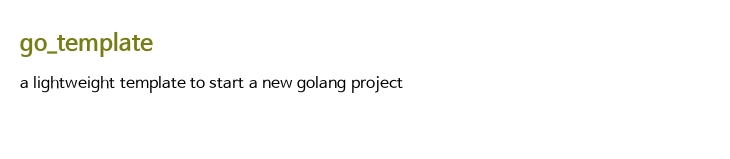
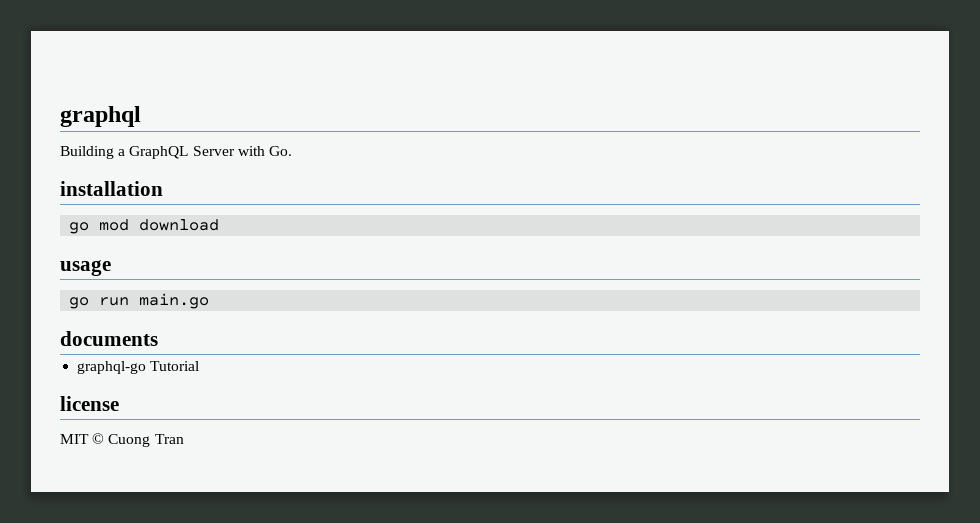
[20,31,153,57] [20,76,403,93] go_template // a lightweight template to start a new golang project -> [60,106,141,127] [60,146,292,159] [60,181,163,196] [69,219,220,234] [60,260,111,276] [69,293,210,309] [60,331,158,346] [77,361,200,374] [60,396,119,411] [60,433,184,447] graphql // Building a GraphQL Server with Go. // installation // go mod download // usage // go run main.go // documents // graphql-go Tutorial // license // MIT © Cuong Tran

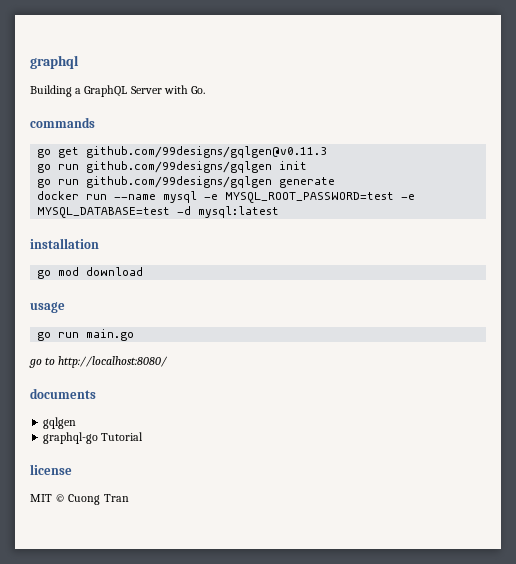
(292, 151) none -> [30,117,95,128] [37,146,328,158] [37,161,308,173] [37,176,336,188] [37,191,416,203] [37,206,280,218] // commands // go get github.com/99designs/gqlgen@v0.11.3 // go run github.com/99designs/gqlgen init // go run github.com/99designs/gqlgen generate // docker run --name mysql -e MYSQL_ROOT_PASSWORD=test -e MYSQL_DATABASE=test -d mysql:latest
(210, 301) none -> [29,356,169,368] // go to http://localhost:8080/
(158, 338) none -> [43,417,77,429] // gqlgen

